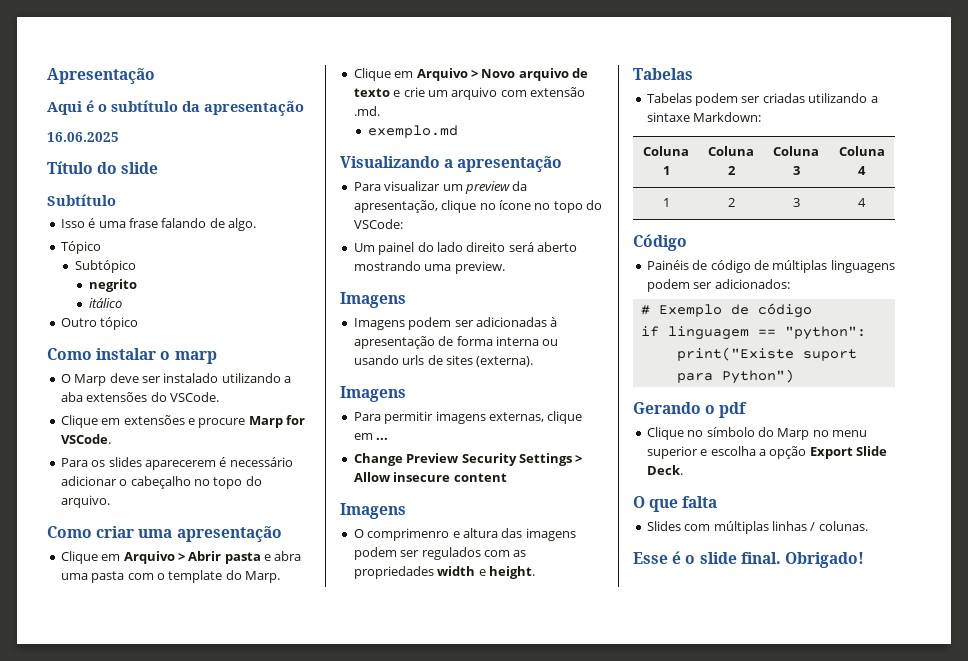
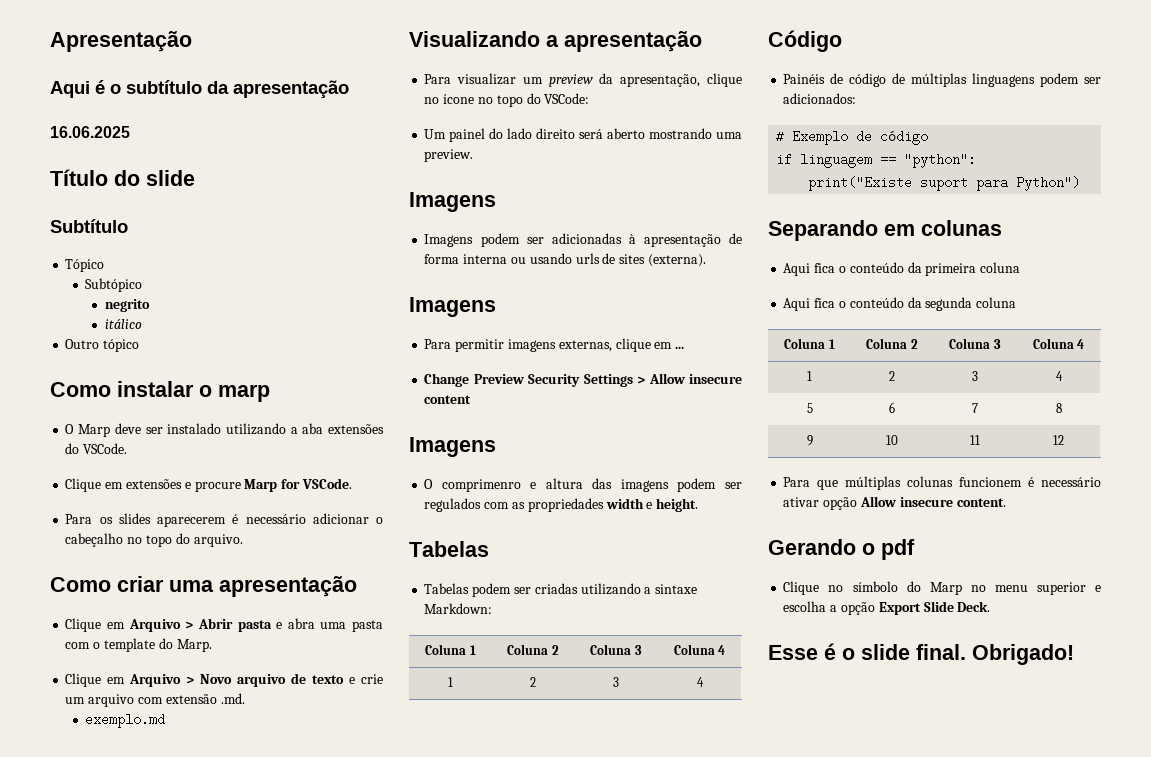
[60,218,256,231] // Isso é uma frase falando de algo. -> (128, 226) none
(794, 376) none -> [768,220,1002,241] [783,262,1021,276] [783,297,1017,311] [784,338,835,349] [866,338,918,349] [949,338,1001,349] [1032,338,1085,349] [807,371,812,381] [889,371,895,381] [972,371,978,381] [1055,371,1063,381] [806,403,813,413] [889,402,895,413] [972,403,978,413] [1055,403,1062,413] [806,435,813,446] [886,435,898,445] [970,435,980,445] [1053,435,1064,445] [783,476,1101,490] [783,496,1006,510] // Separando em colunas // Aqui fica o conteúdo da primeira coluna // Aqui fica o conteúdo da segunda coluna // Coluna 1 | Coluna 2 | Coluna 3 | Coluna 4 // 1 | 2 | 3 | 4 // 5 | 6 | 7 | 8 // 9 | 10 | 11 | 12 // Para que múltiplas colunas funcionem é necessário ativar opção Allow insecure content.
[633,496,718,512] [646,521,868,534] // O que falta // Slides com múltiplas linhas / colunas. -> (991, 606) none

